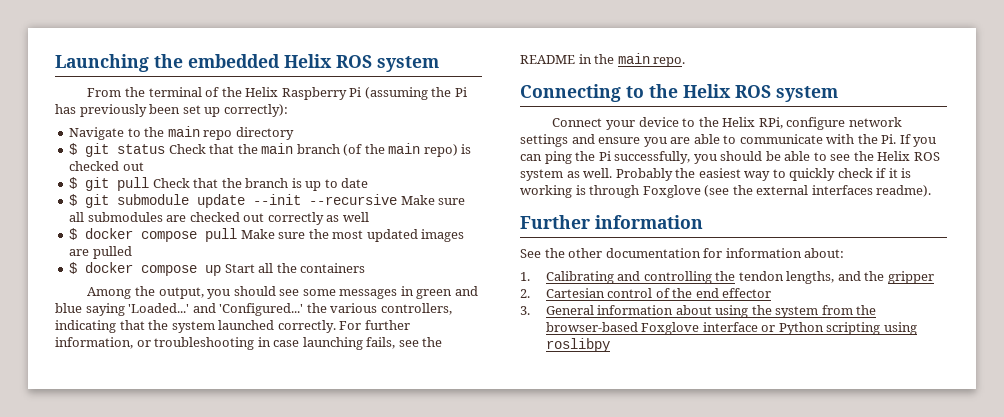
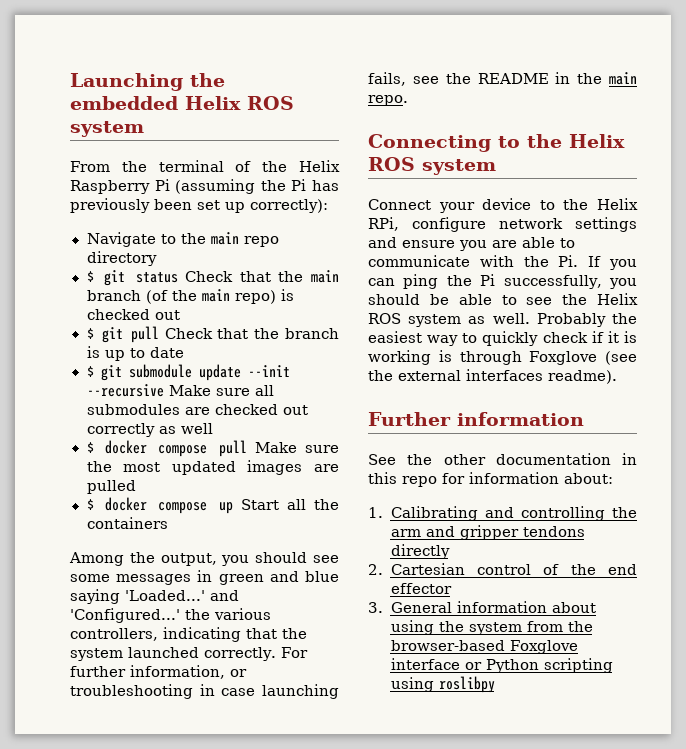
(701, 253) none -> [622,453,637,465] [368,472,437,487] in this repo
[738,271,885,284] tendon lengths, and the -> [390,526,455,537] arm and
(934, 277) none -> [522,526,585,537] [390,544,450,559] tendons directly

